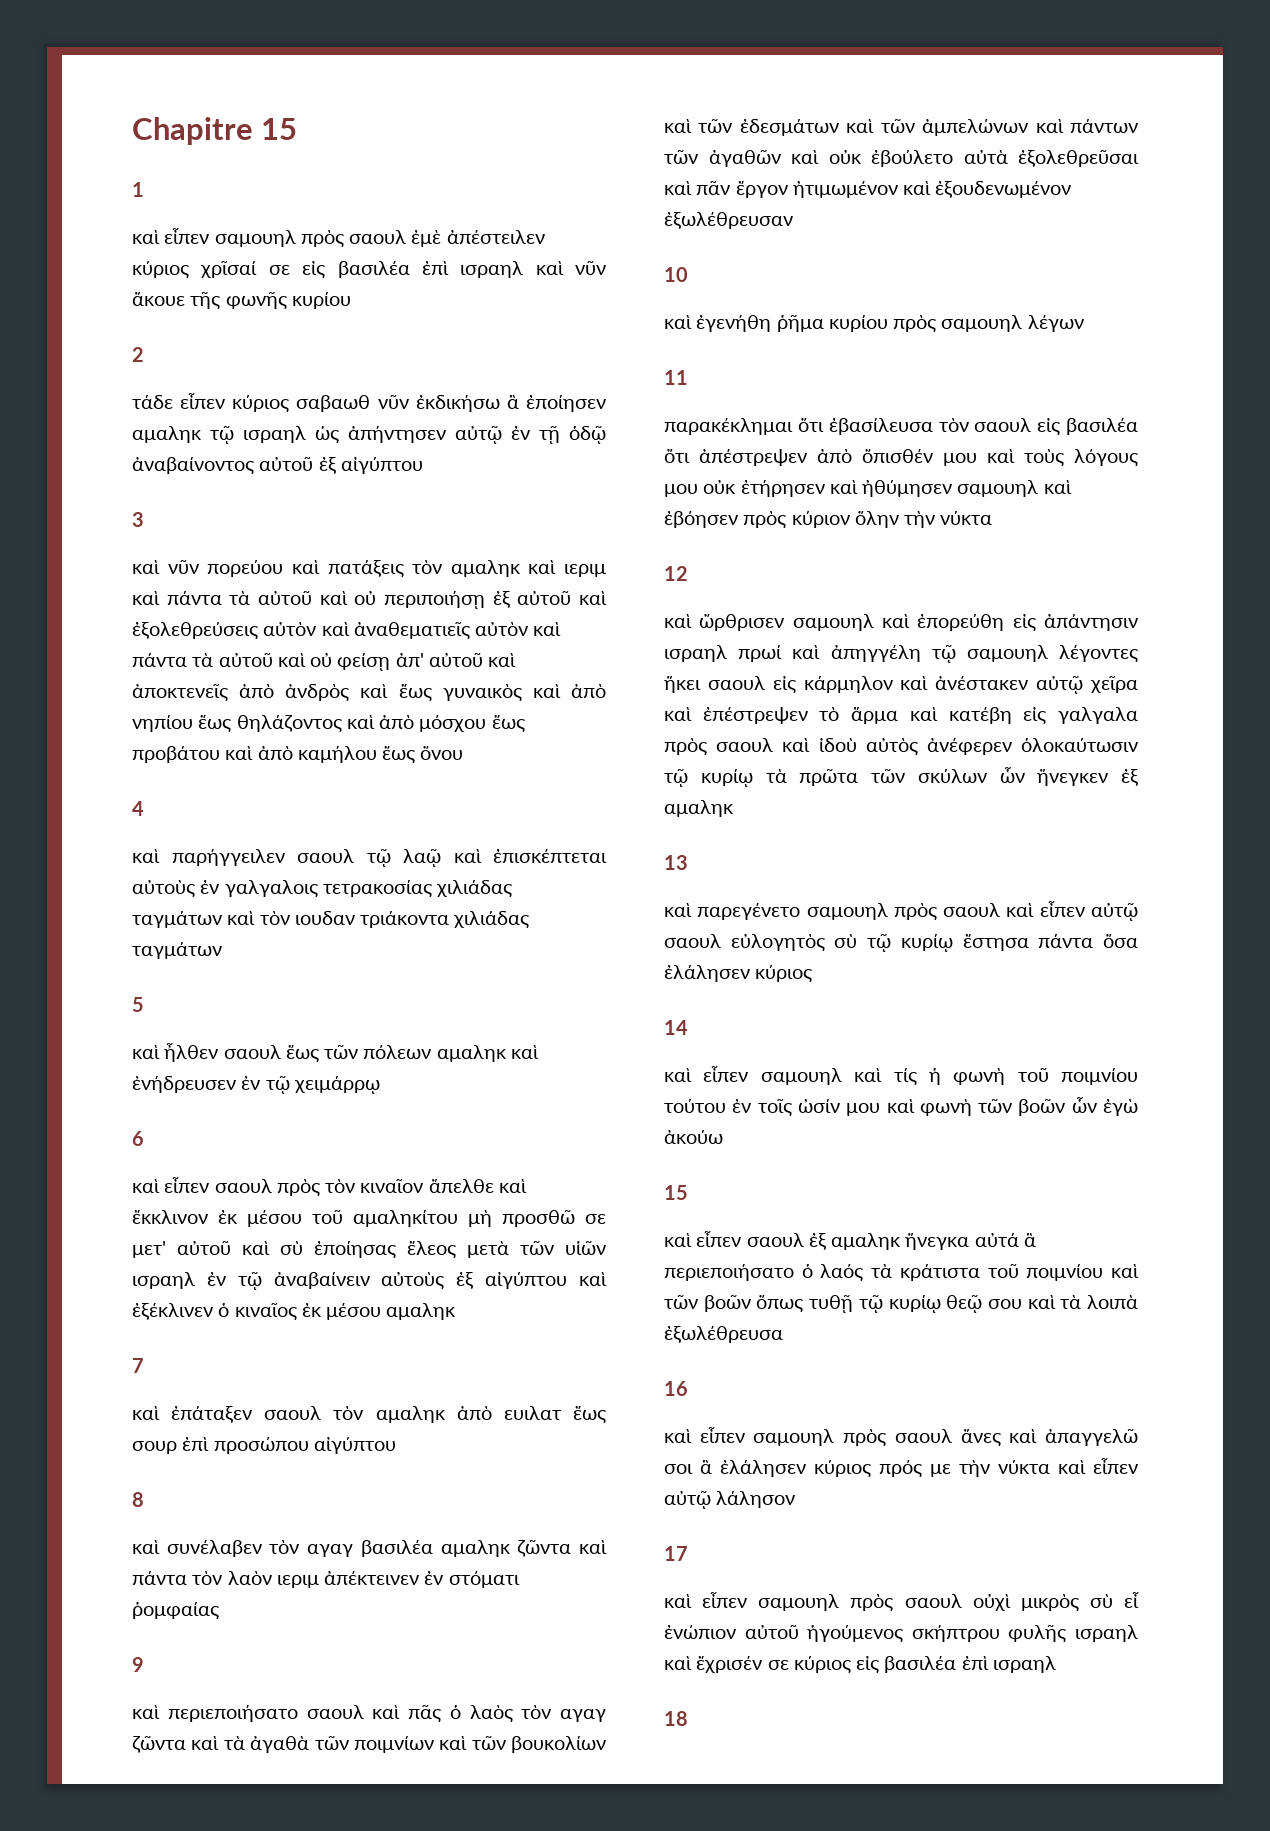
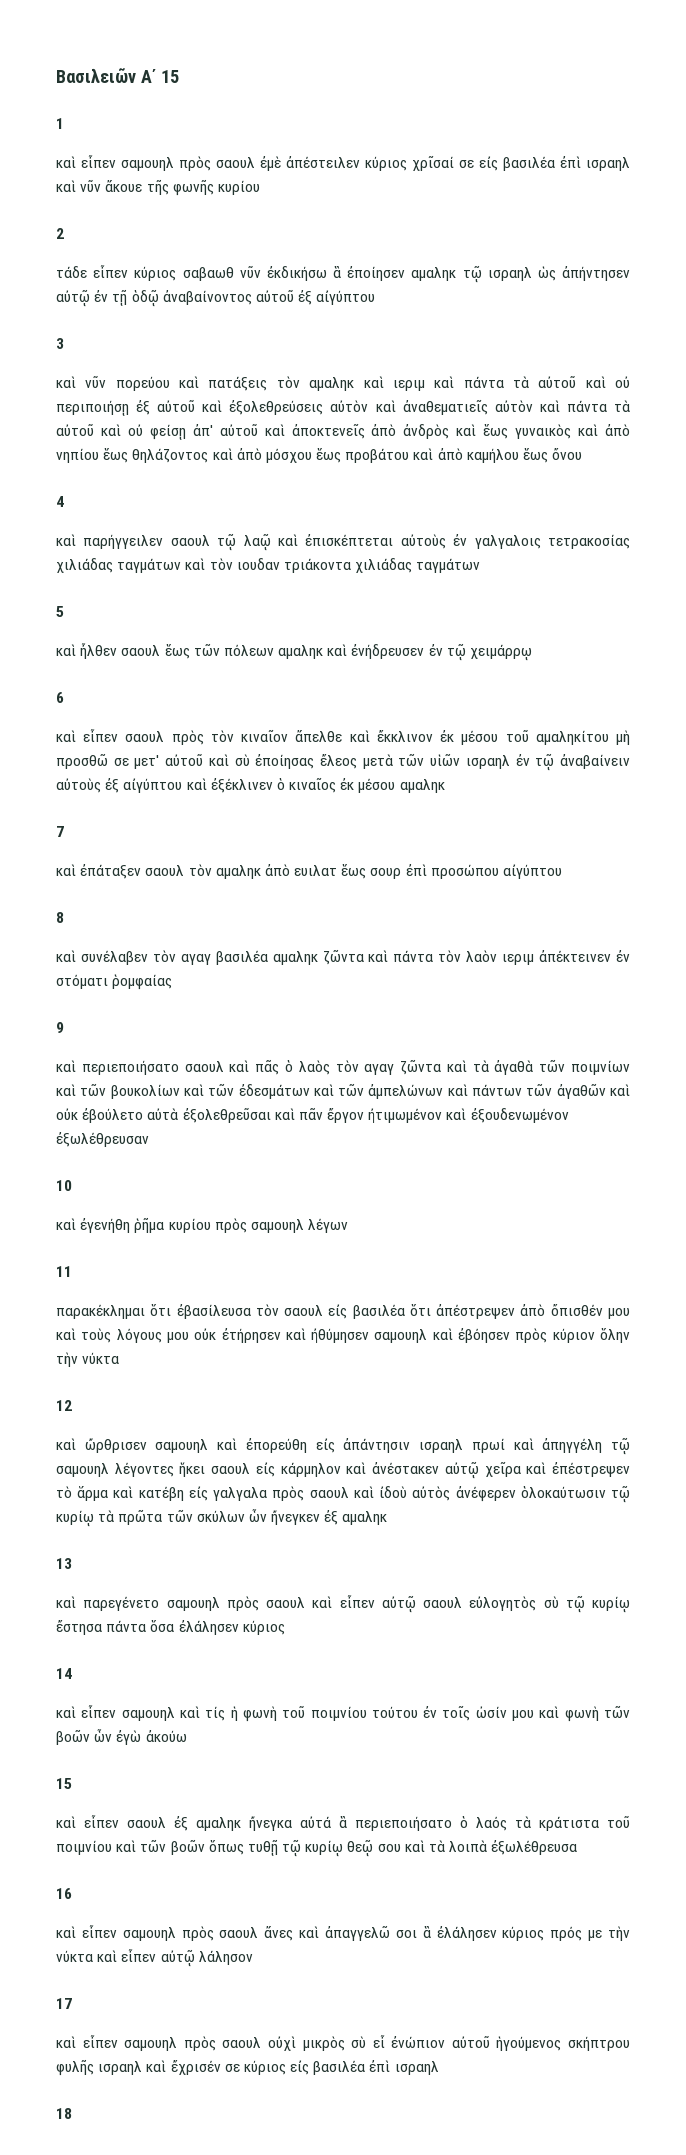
[132,117,253,145] Chapitre -> [56,68,156,83] Βασιλειῶν Αʹ

